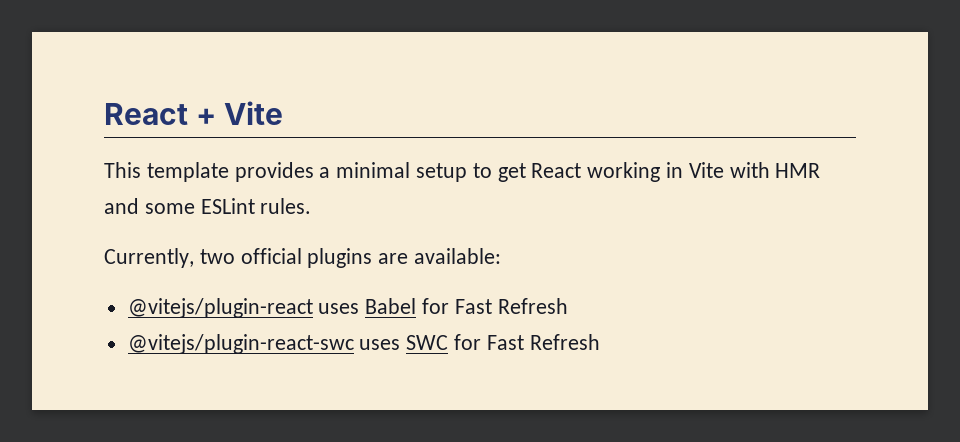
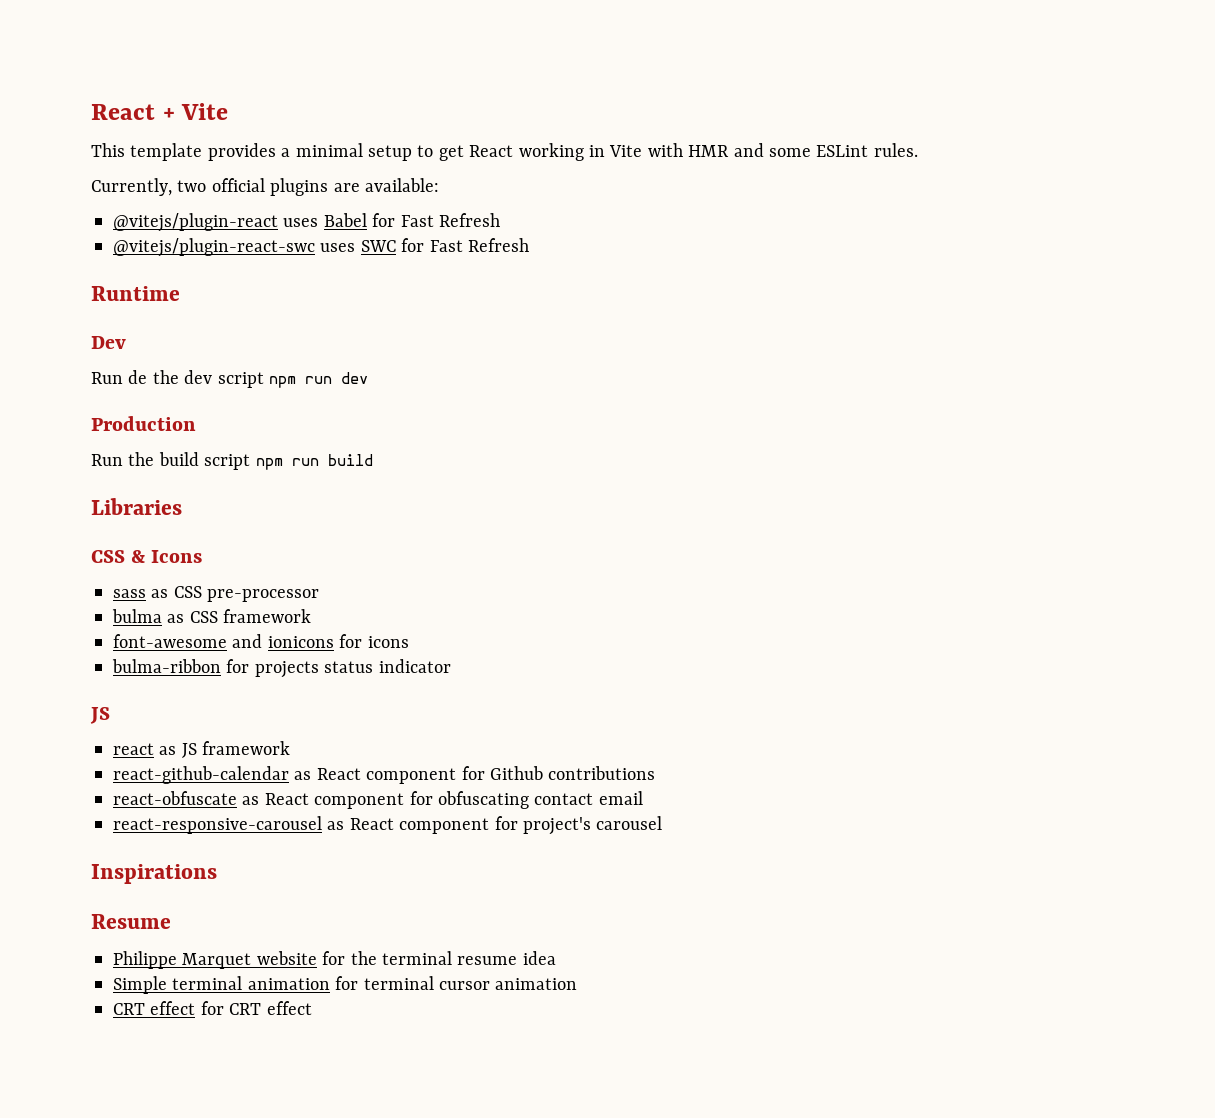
(600, 342) none -> [91,286,180,301] [91,336,126,349] [91,370,368,388] [91,416,196,431] [91,452,373,470] [91,498,182,515] [91,550,203,563] [113,586,320,602] [112,609,312,623] [113,634,409,648] [112,659,451,678] [90,707,110,724] [113,741,291,758] [113,766,656,784] [113,791,643,809] [113,816,663,835] [91,864,217,884] [91,914,171,929] [113,951,556,969] [113,976,578,994] [113,1001,312,1015] // Runtime // Dev // Run de the dev script npm run dev // Production // Run the build script npm run build // Libraries // CSS & Icons // sass as CSS pre-processor // bulma as CSS framework // font-awesome and ionicons for icons // bulma-ribbon for projects status indicator // JS // react as JS framework // react-github-calendar as React component for Github contributions // react-obfuscate as React component for obfuscating contact email // react-responsive-carousel as React component for project's carousel // Inspirations // Resume // Philippe Marquet website for the terminal resume idea // Simple terminal animation for terminal cursor animation // CRT effect for CRT effect

